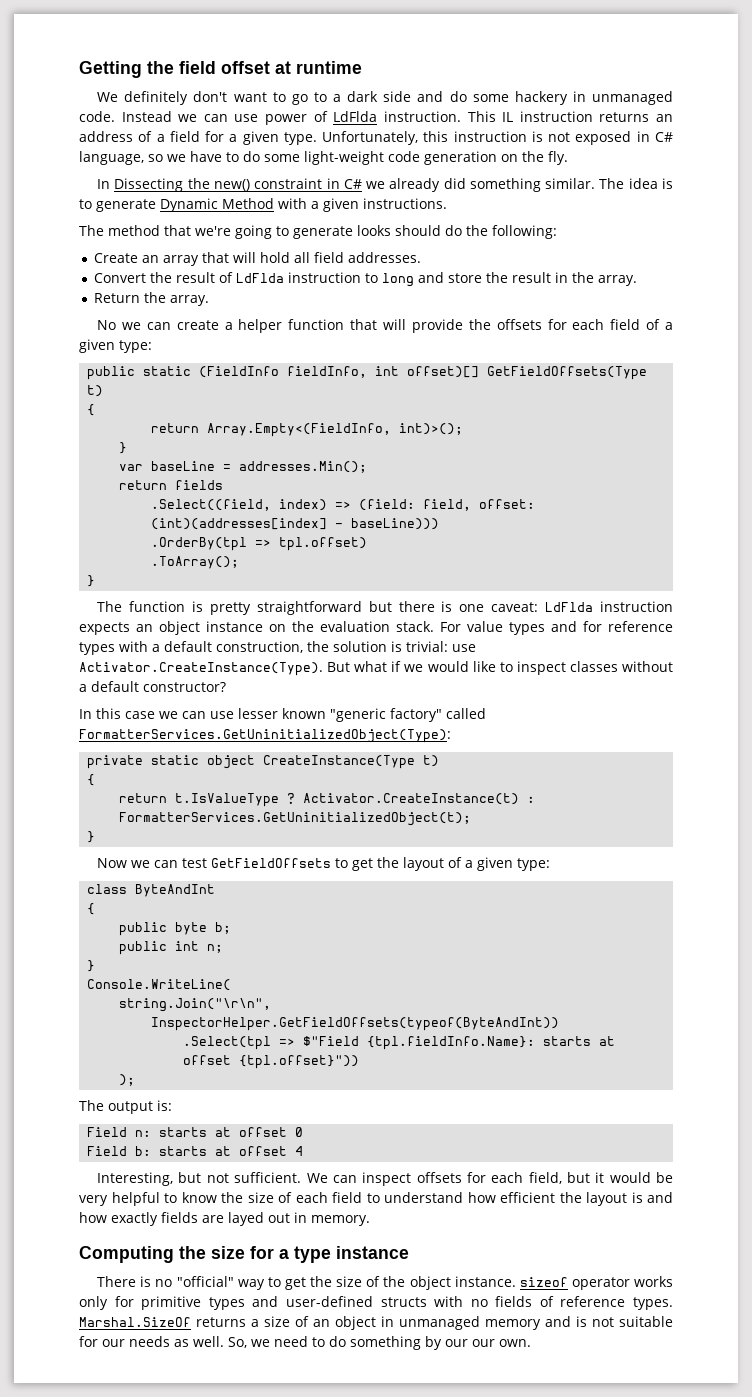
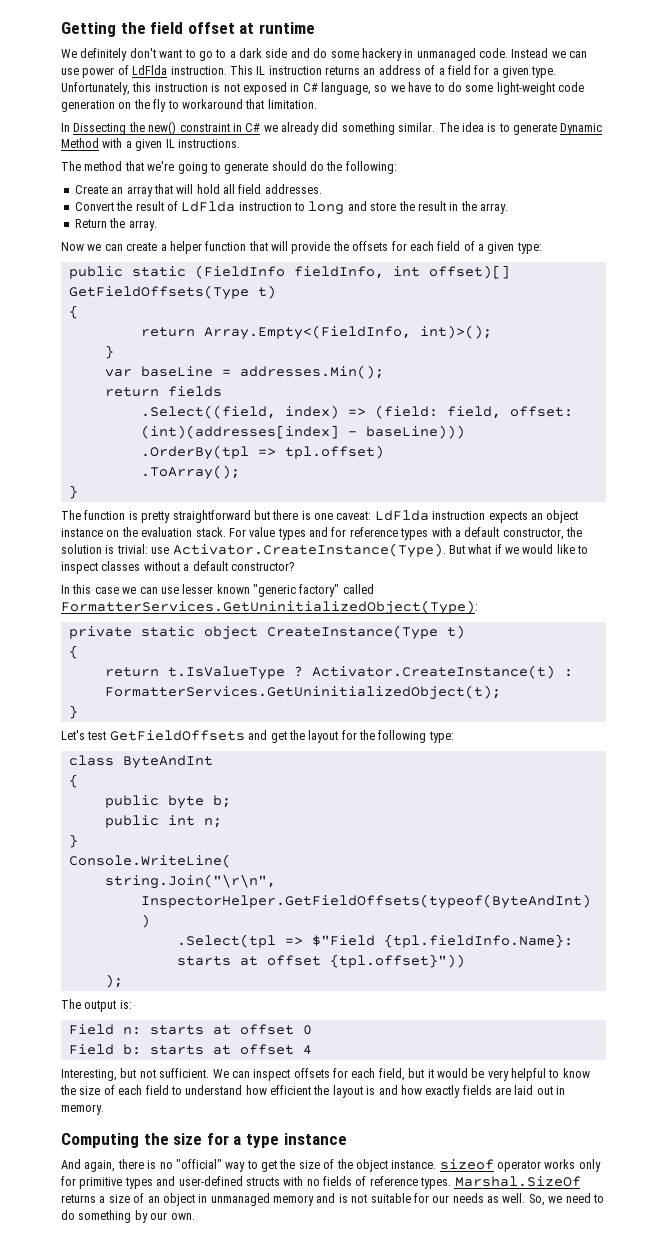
[548,151,568,165] fly. -> [153,99,317,112] fly to workaround that limitation.
(359, 205) none -> [165,139,175,148] IL
[357,225,391,236] looks -> (269, 168) none
[97,320,117,330] No -> [61,242,84,251] Now
[216,641,303,653] construction, -> [502,528,564,540] constructor,
[97,858,179,868] Now we can -> [61,730,85,740] Let's
[335,858,349,868] to -> [248,730,268,740] and
[448,857,514,871] of a given -> [341,730,427,743] for the following
[228,1212,264,1226] layed -> [514,1085,534,1095] laid
[97,1276,137,1287] There -> [61,1159,144,1172] And again, there
[472,1339,495,1347] our -> (168, 1216) none

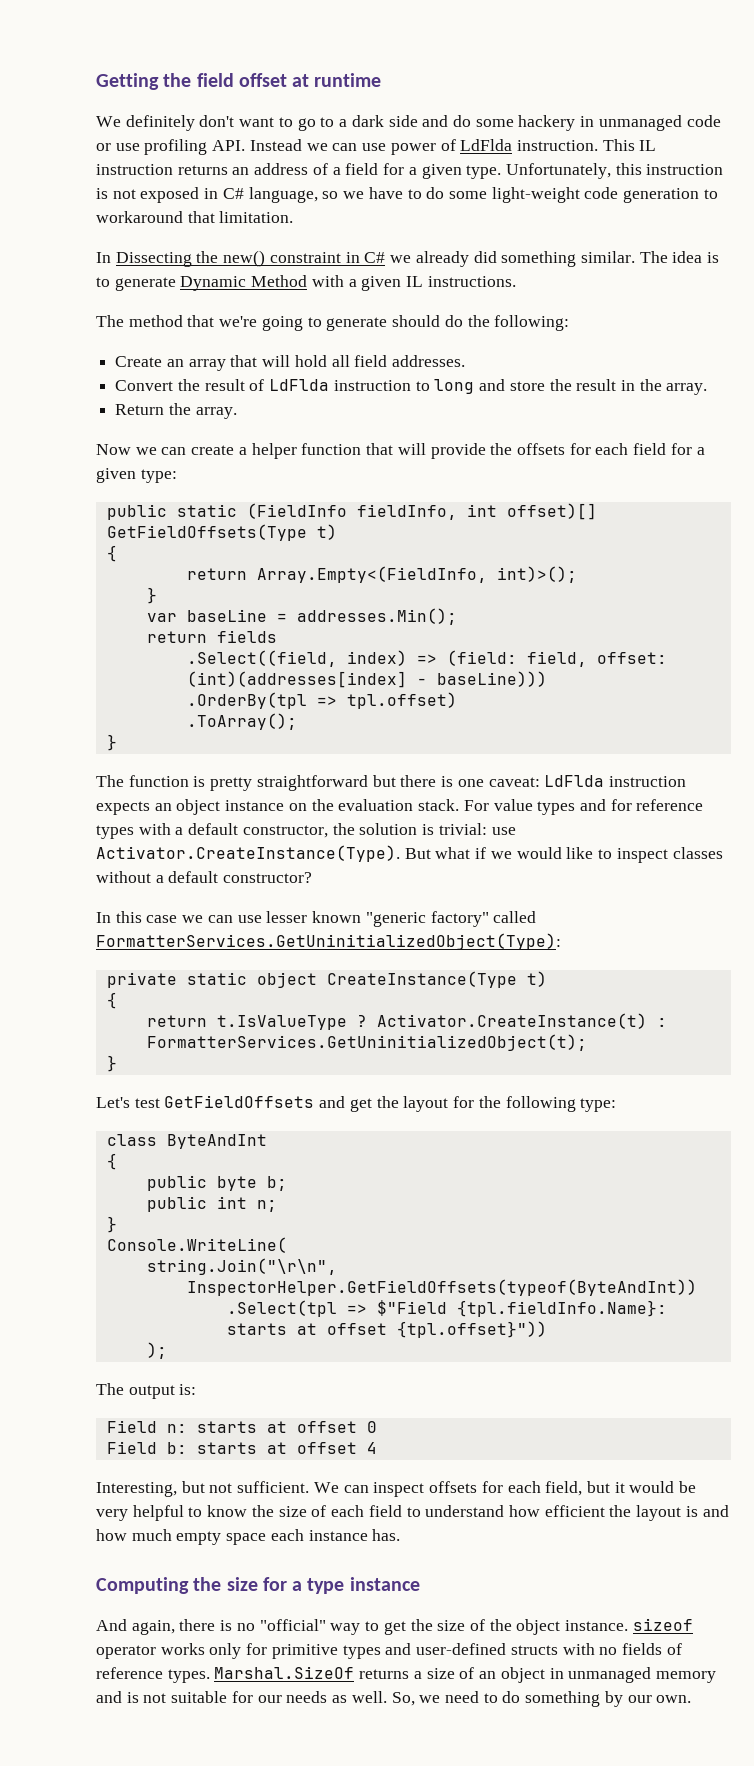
[479,48,508,58] code. -> [686,115,721,127] [96,139,246,155] code or use profiling API.
[118,99,167,112] on the fly -> (700, 195) none
[463,241,475,251] of -> [670,443,692,455] for
[425,1085,566,1098] [61,1104,104,1115] exactly fields are laid out in memory. -> [131,1529,401,1545] much empty space each instance has.

